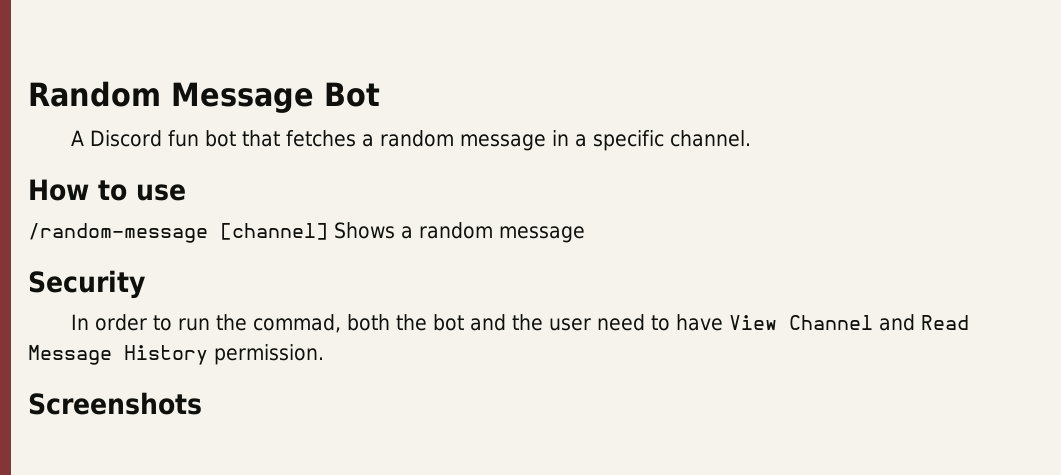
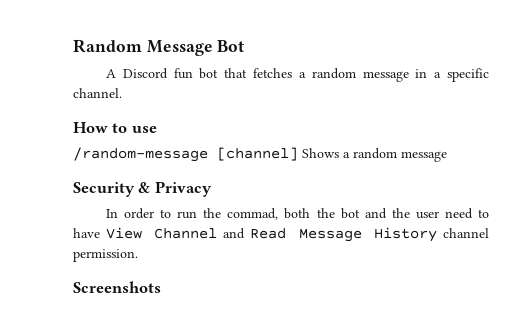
(145, 284) none -> [138,181,212,197] & Privacy
(208, 355) none -> [443,228,489,238] channel

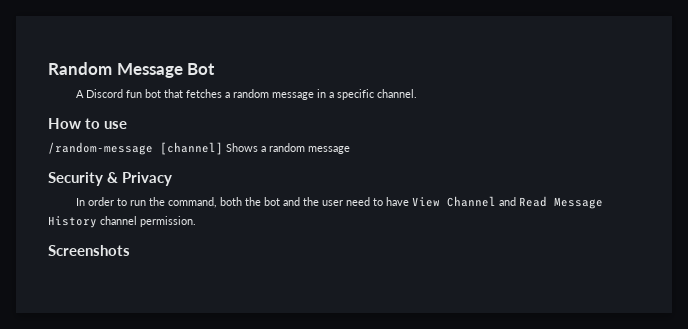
[227,208,279,220] commad, -> [168,197,218,208] command,

